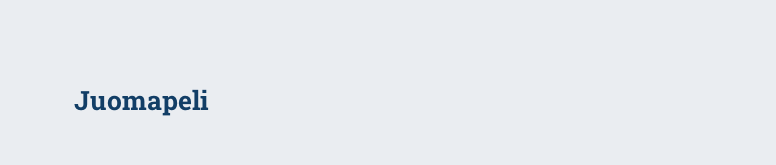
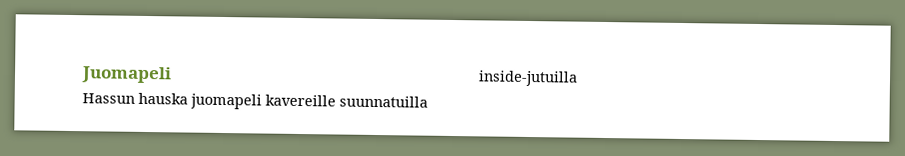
(209, 102) none -> [82,92,428,110] [478,70,578,87] // Hassun hauska juomapeli kavereille suunnatuilla inside-jutuilla

